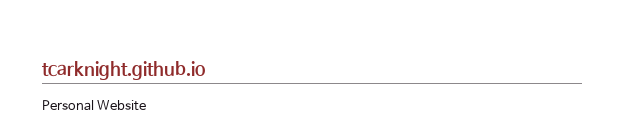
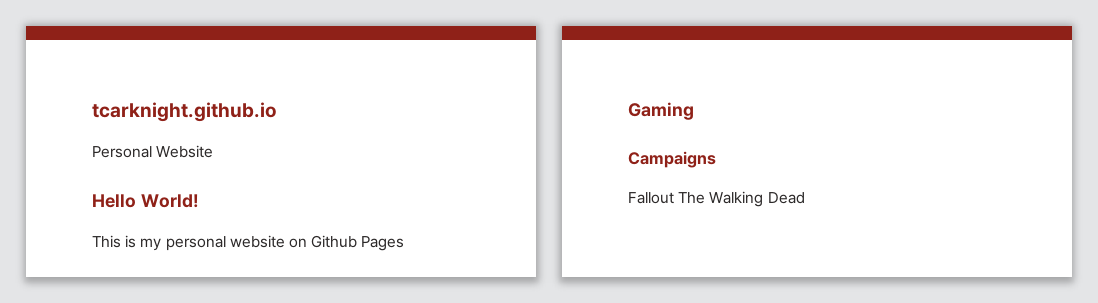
(147, 105) none -> [92,194,199,208] [92,235,405,251] [628,102,694,120] [628,151,716,168] [628,191,805,207] // Hello World! // This is my personal website on Github Pages // Gaming // Campaigns // Fallout The Walking Dead

